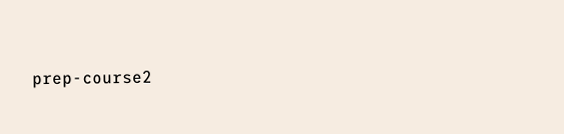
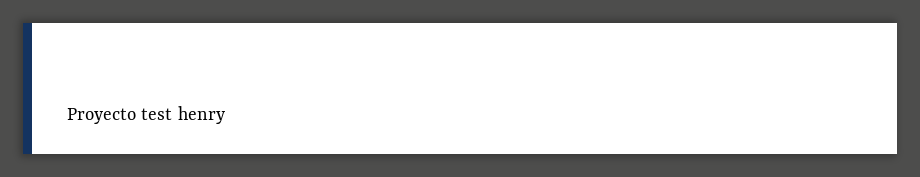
[32,70,153,89] prep-course2 -> [67,106,225,124] Proyecto test henry

